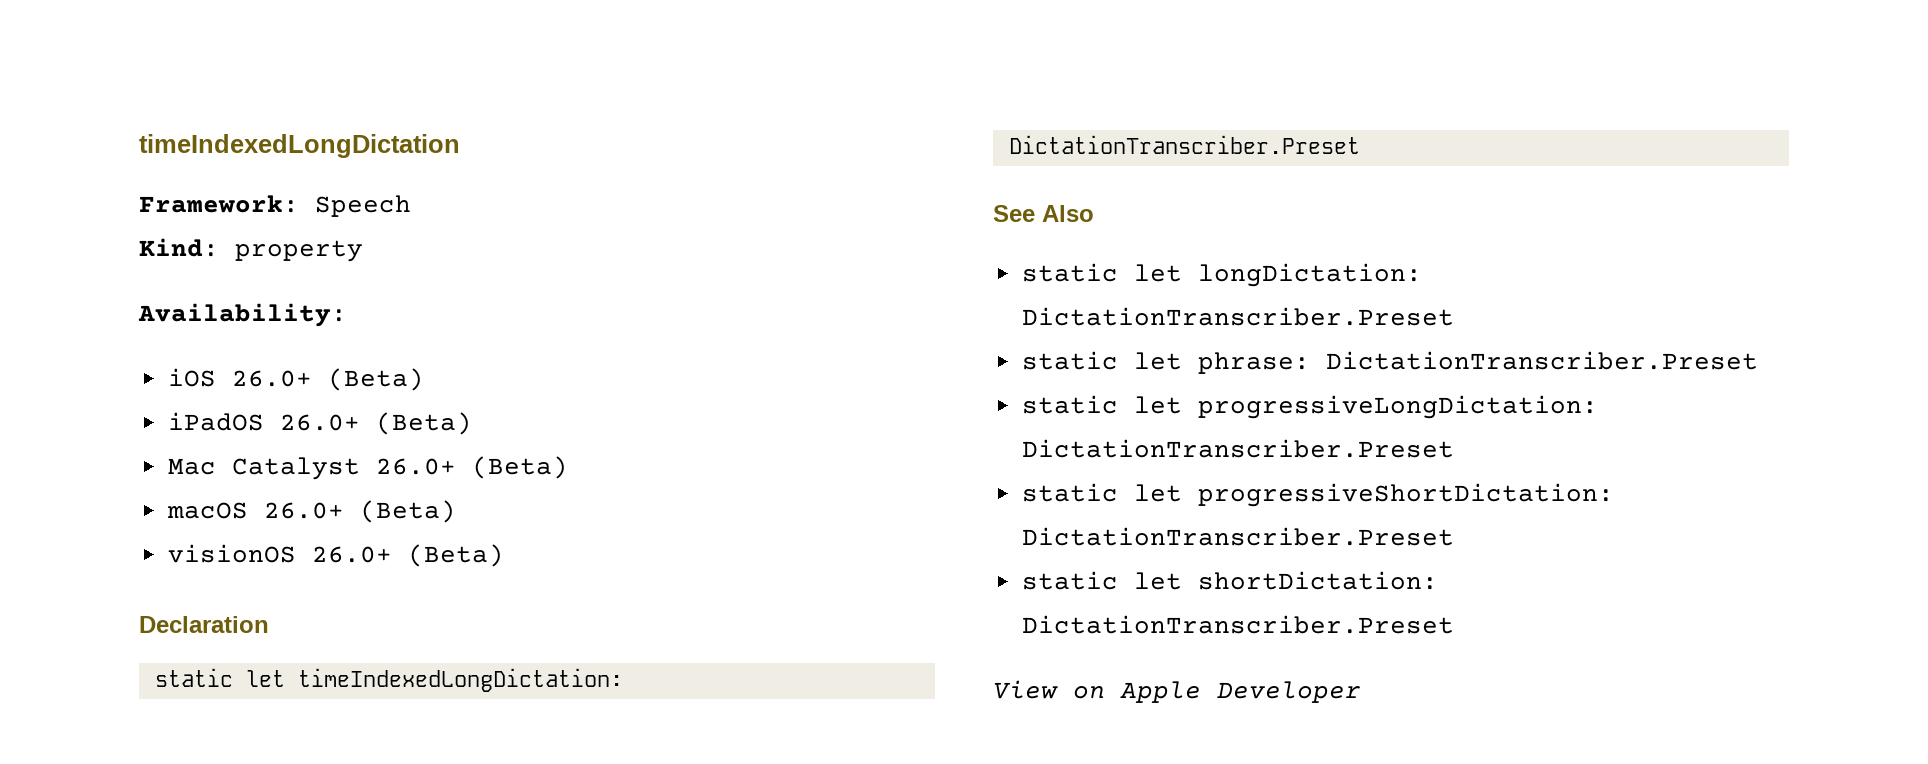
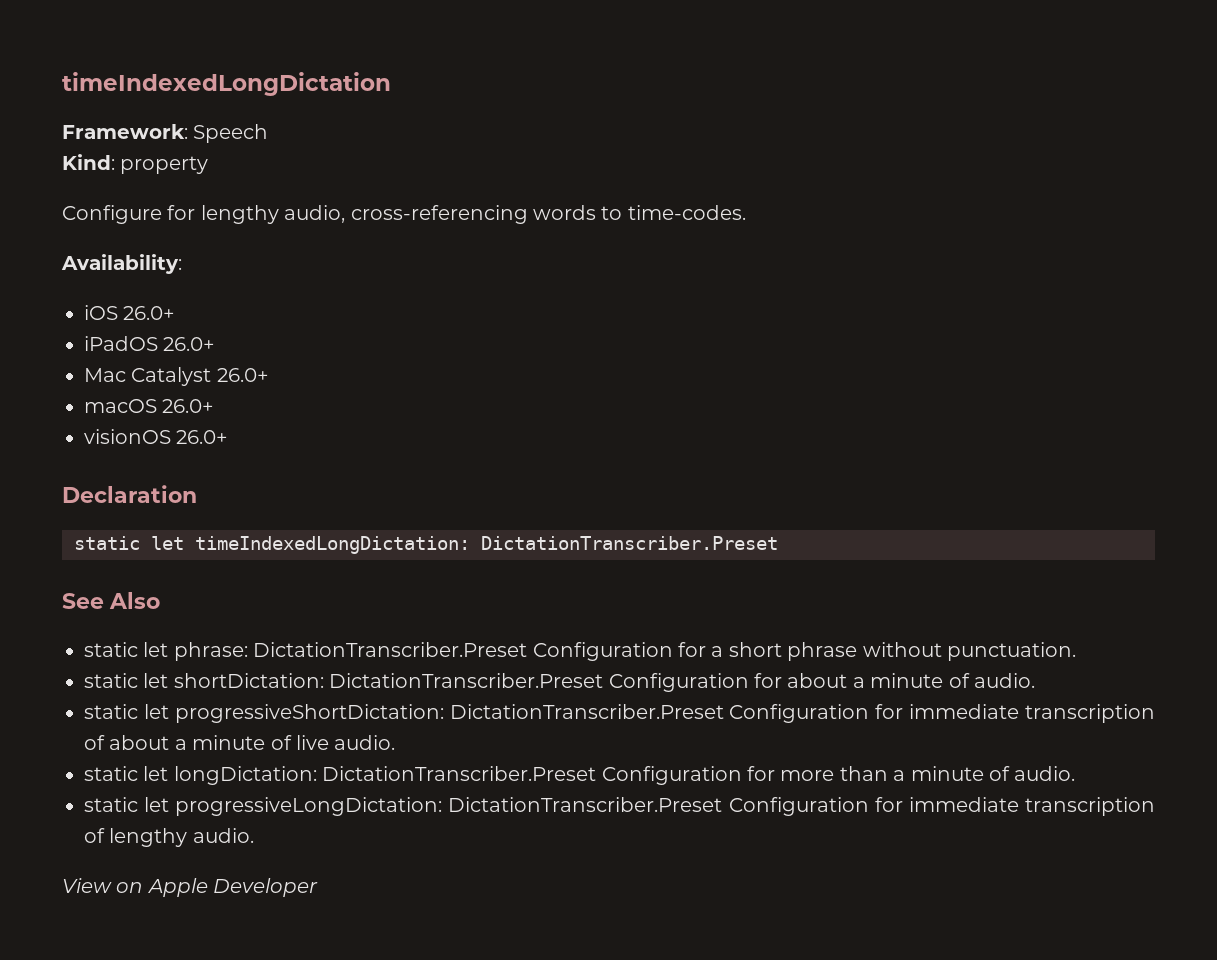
(363, 251) none -> [62,205,746,224] // Configure for lengthy audio, cross-referencing words to time-codes.
[327,368,424,391] (Beta) -> (176, 313) none
[375,412,472,435] (Beta) -> (216, 344) none
[471,456,568,479] (Beta) -> (269, 375) none
[359,500,456,523] (Beta) -> (215, 406) none
[407,544,504,567] (Beta) -> (229, 437) none
[1197,263,1422,287] [1021,307,1454,326] [1021,351,1758,374] [1021,395,1598,419] [1021,439,1454,458] [1021,483,1614,507] [1021,527,1454,546] [1021,571,1438,590] [1021,615,1454,634] longDictation: DictationTranscriber.Preset // static let phrase: DictationTranscriber.Preset // static let progressiveLongDictation: DictationTranscriber.Preset // static let progressiveShortDictation: DictationTranscriber.Preset // static let shortDictation: DictationTranscriber.Preset -> [173,642,1076,661] [84,673,1035,692] [84,704,1156,723] [84,735,396,750] [84,766,1076,785] [84,797,1155,816] [84,828,254,847] phrase: DictationTranscriber.Preset Configuration for a short phrase without punctuation. // static let shortDictation: DictationTranscriber.Preset Configuration for about a minute of audio. // static let progressiveShortDictation: DictationTranscriber.Preset Configuration for immediate transcription of about a minute of live audio. // static let longDictation: DictationTranscriber.Preset Configuration for more than a minute of audio. // static let progressiveLongDictation: DictationTranscriber.Preset Configuration for immediate transcription of lengthy audio.

